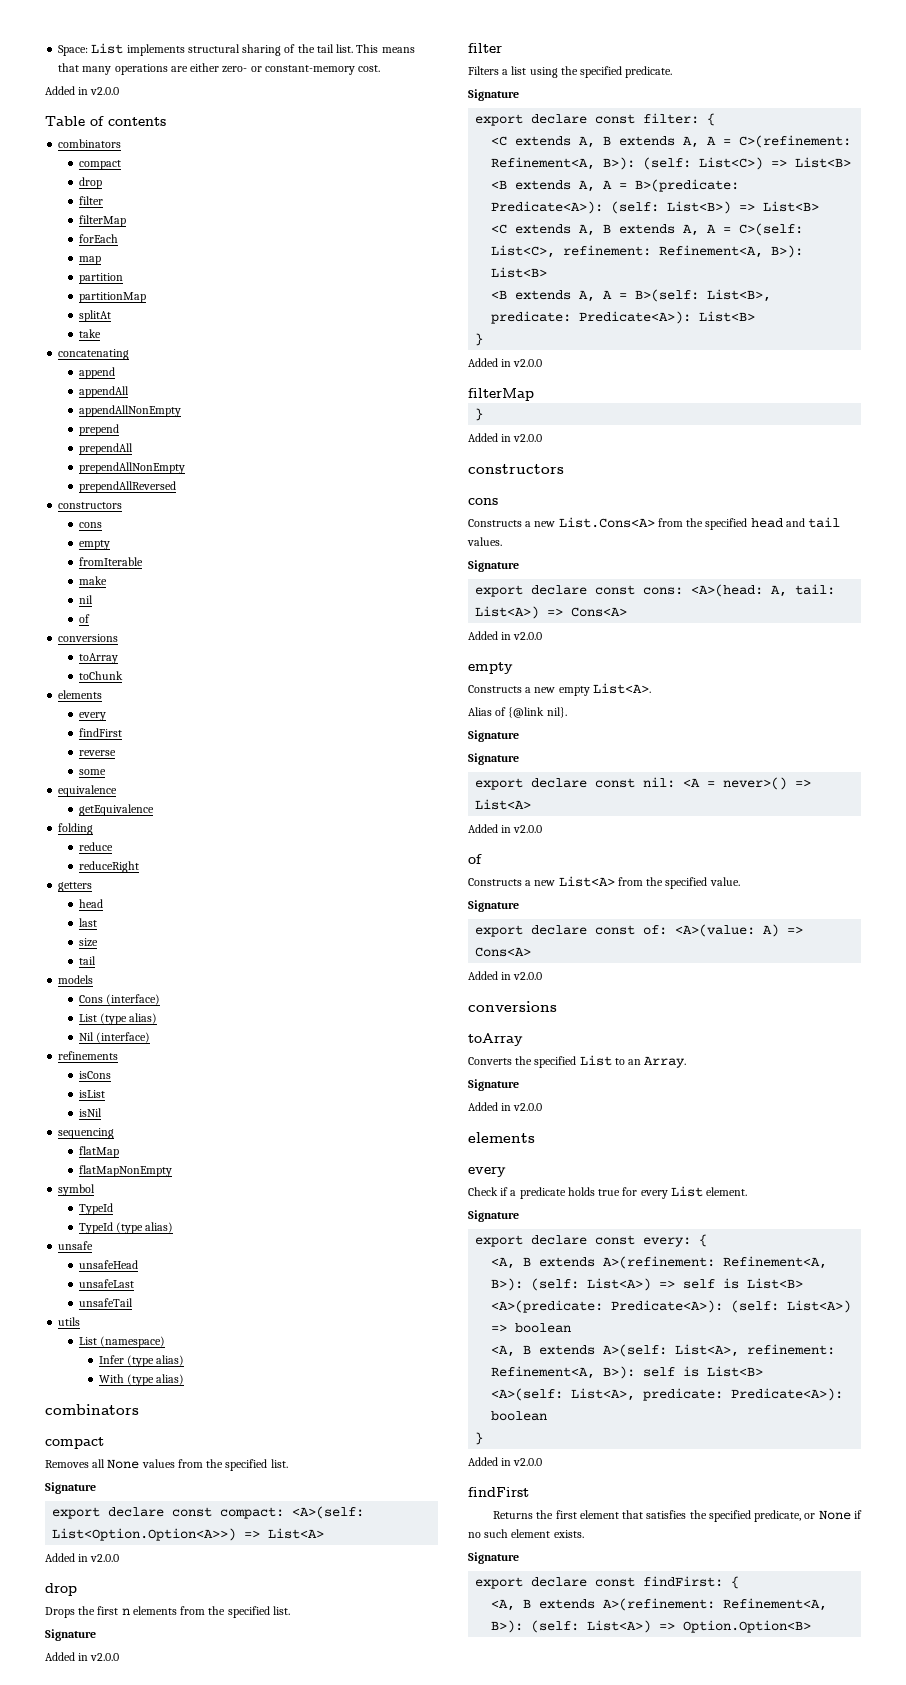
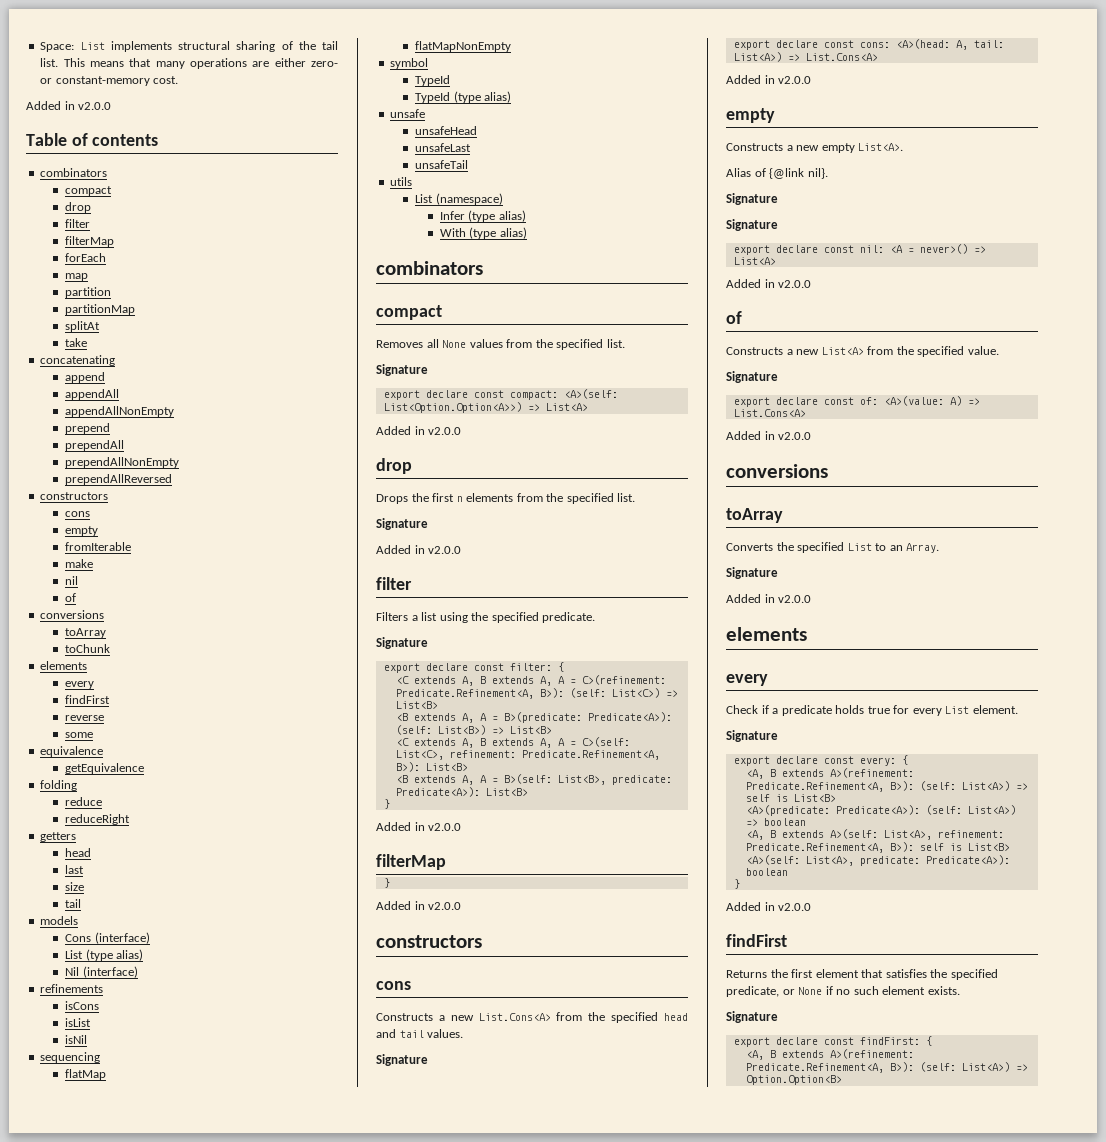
[491,157,596,170] Refinement<A, -> [395,689,534,699] Predicate.Refinement<A,
[659,245,764,258] Refinement<A, -> [521,750,660,760] Predicate.Refinement<A,
[571,607,628,617] Cons<A> -> [805,53,878,61] List.Cons<A>
[475,947,532,957] Cons<A> -> [733,409,806,417] List.Cons<A>
[723,1256,828,1269] Refinement<A, -> [745,782,884,792] Predicate.Refinement<A,
[491,1366,596,1379] Refinement<A, -> [745,843,884,853] Predicate.Refinement<A,
[723,1598,828,1611] Refinement<A, -> [745,1063,884,1073] Predicate.Refinement<A,

